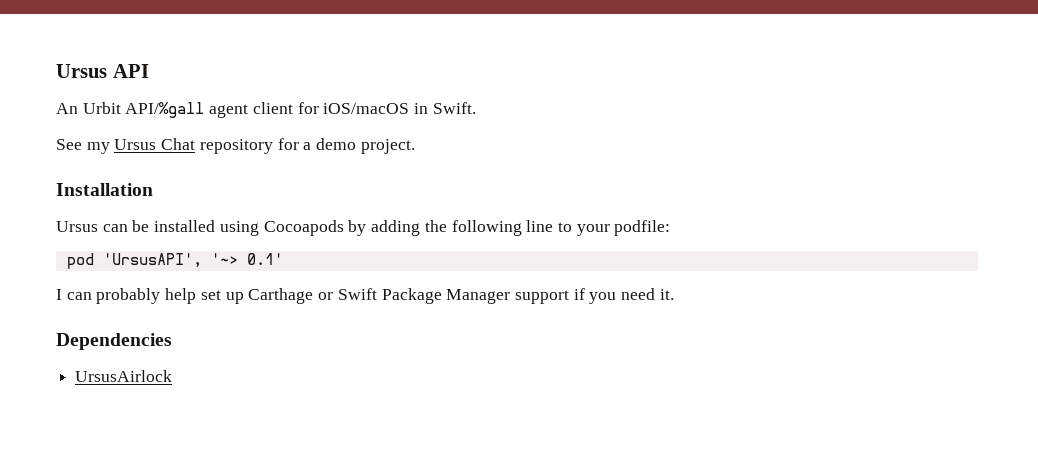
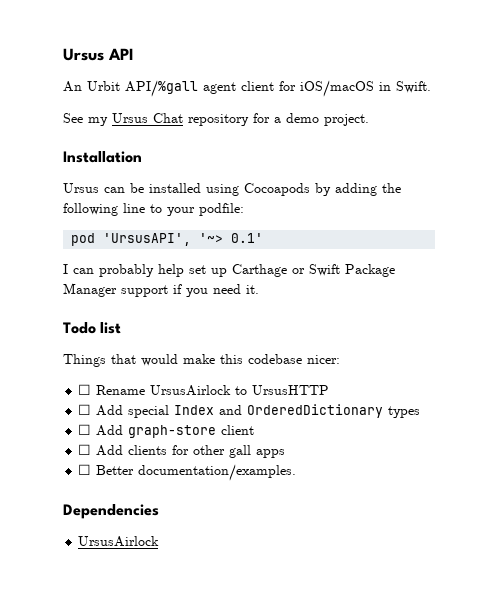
(674, 294) none -> [63,322,122,334] [63,354,340,367] [78,384,330,396] [78,404,421,418] [78,424,255,438] [78,444,286,458] [78,464,297,481] // Todo list // Things that would make this codebase nicer: // ☐ Rename UrsusAirlock to UrsusHTTP // ☐ Add special Index and OrderedDictionary types // ☐ Add graph-store client // ☐ Add clients for other gall apps // ☐ Better documentation/examples.

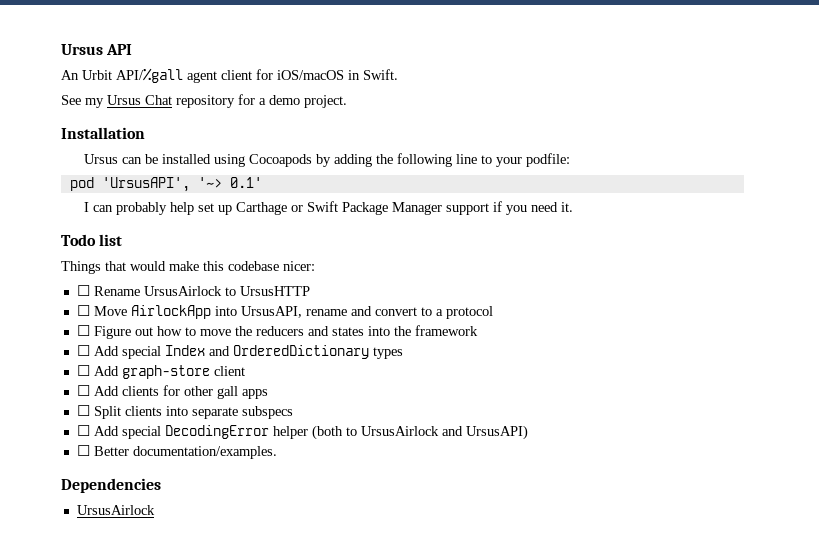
(330, 390) none -> [76,305,493,319] [76,325,478,339] // ☐ Move AirlockApp into UrsusAPI, rename and convert to a protocol // ☐ Figure out how to move the reducers and states into the framework
(286, 453) none -> [76,405,293,419] [76,425,528,440] // ☐ Split clients into separate subspecs // ☐ Add special DecodingError helper (both to UrsusAirlock and UrsusAPI)

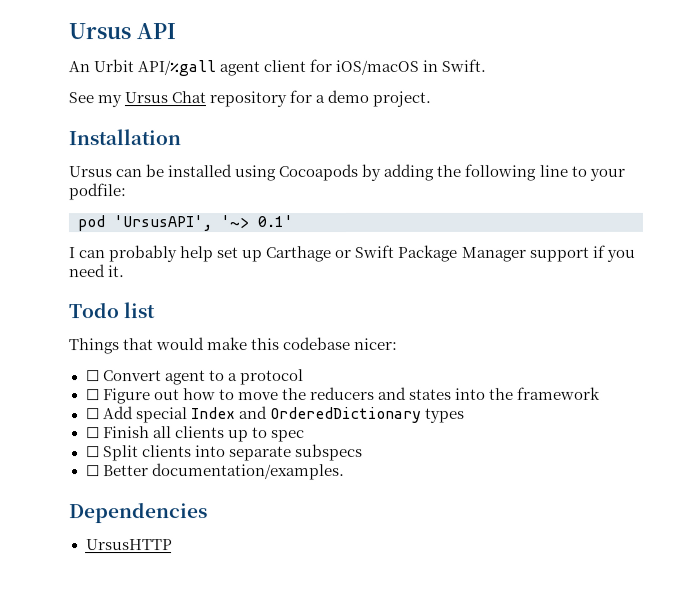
[93,286,310,296] [76,305,417,319] Rename UrsusAirlock to UrsusHTTP // ☐ Move AirlockApp into UrsusAPI, rename and convert -> [102,370,206,386] Convert agent
[93,365,245,379] [76,385,268,399] Add graph-store client // ☐ Add clients for other gall apps -> [102,426,305,443] Finish all clients up to spec
[76,425,528,440] // ☐ Add special DecodingError helper (both to UrsusAirlock and UrsusAPI) -> (363, 452) none
[76,505,155,515] UrsusAirlock -> [85,539,173,551] UrsusHTTP

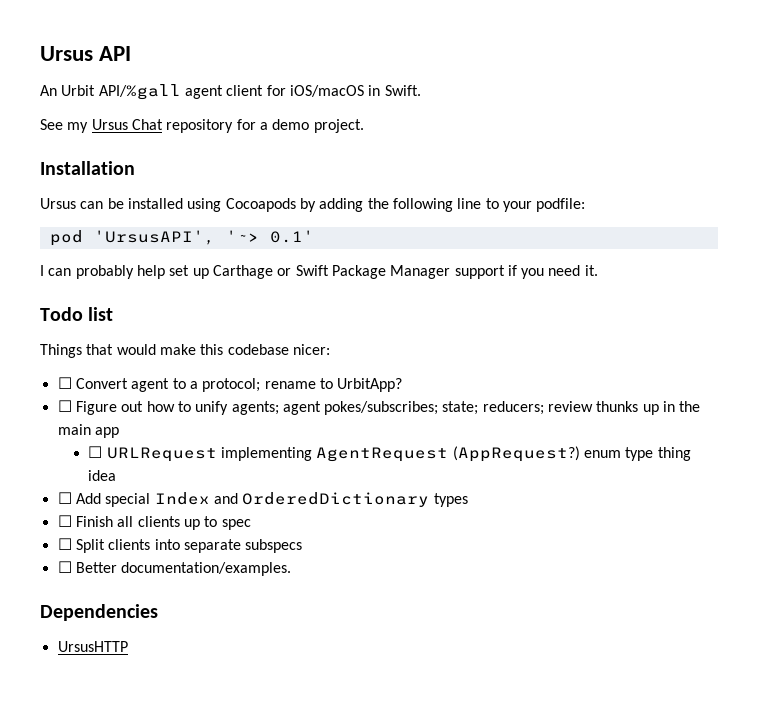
[239,369,304,386] protocol -> [202,378,403,392] protocol; rename to UrbitApp?
[237,386,602,401] move the reducers and states into the framework -> [195,401,701,415] [57,424,119,438] [88,446,691,462] [88,470,117,481] unify agents; agent pokes/subscribes; state; reducers; review thunks up in the main app // ☐ URLRequest implementing AgentRequest (AppRequest?) enum type thing idea

